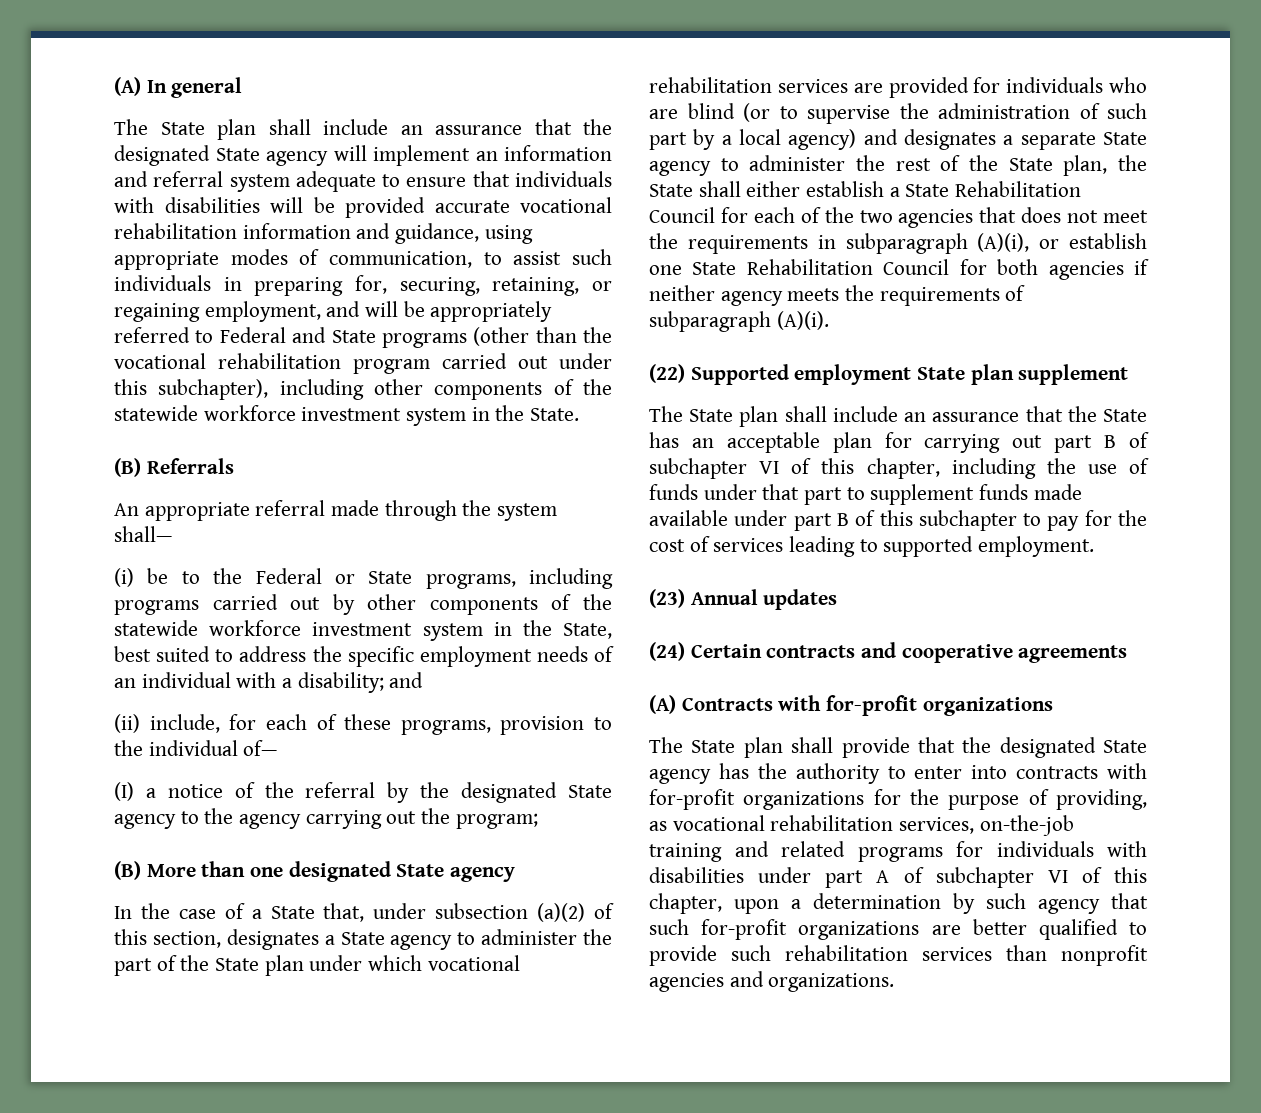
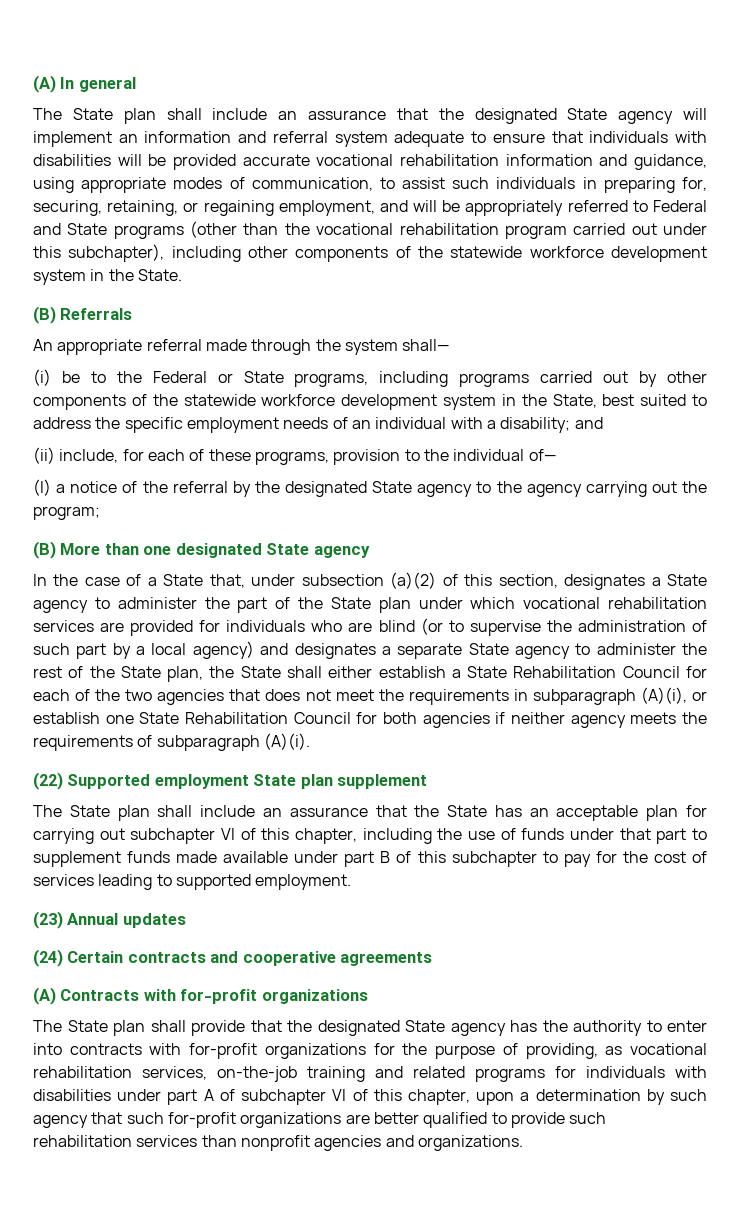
[301,407,402,421] investment -> [611,246,707,262] development
[312,622,413,636] investment -> [341,394,438,410] development
[1054,432,1149,453] part B of -> (125, 834) none

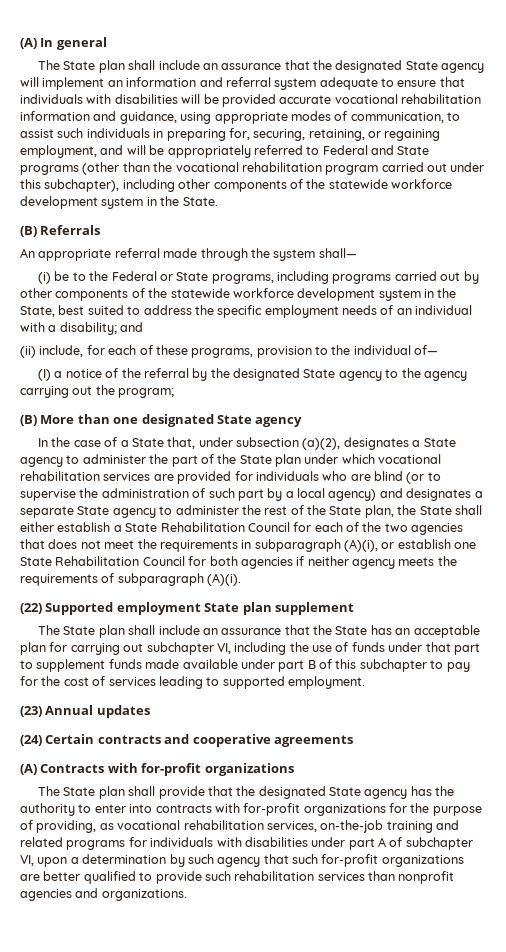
[390,572,558,589] (a)(2) of this section, -> [302,438,341,450] (a)(2),
[221,828,357,844] VI of this chapter, -> [216,643,231,654] VI,
[332,1089,470,1105] VI of this chapter, -> [20,855,34,866] VI,

